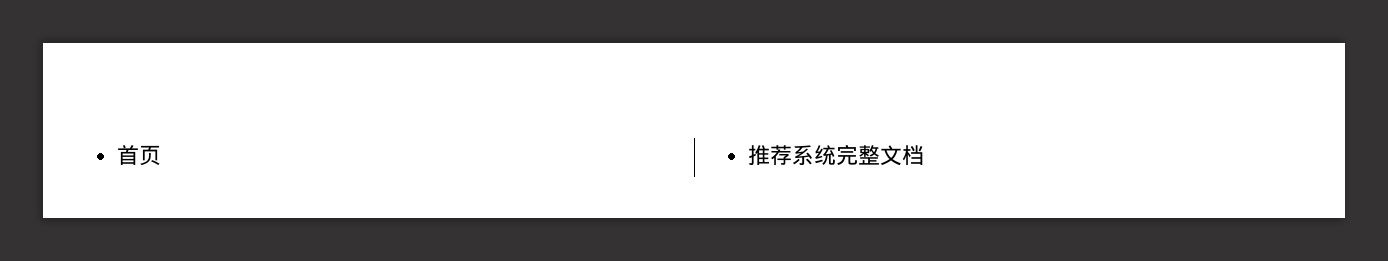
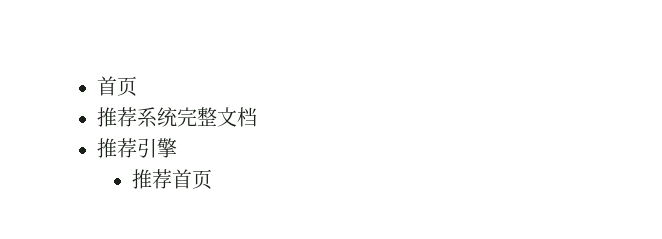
(925, 155) none -> [97,138,177,158] [131,169,212,189] // 推荐引擎 // 推荐首页

